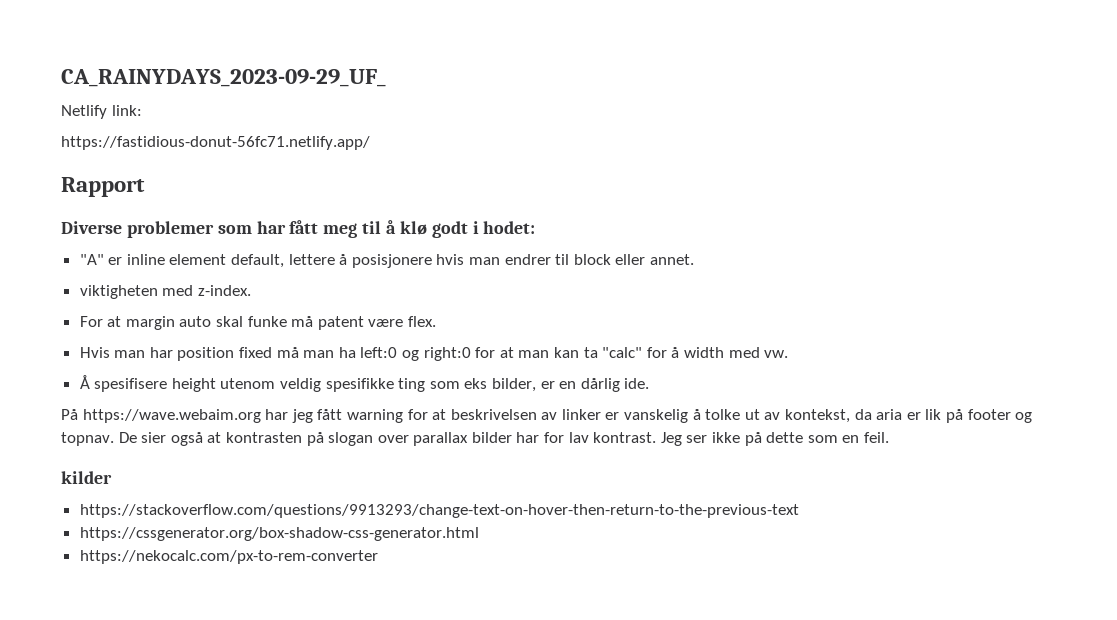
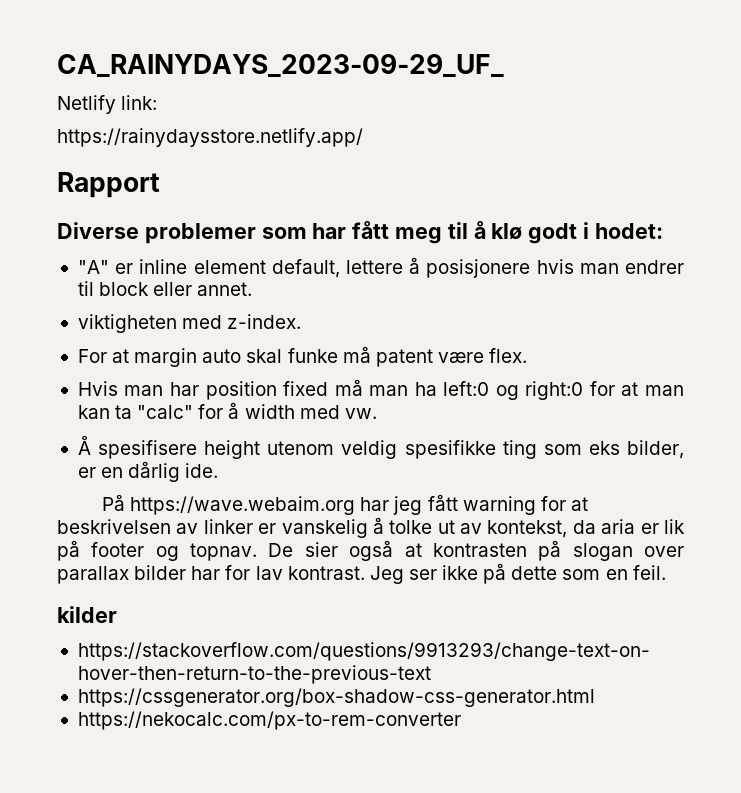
[61,136,370,150] https://fastidious-donut-56fc71.netlify.app/ -> [57,128,363,147] https://rainydaysstore.netlify.app/

